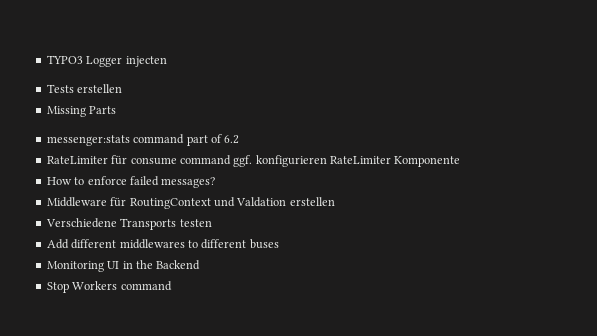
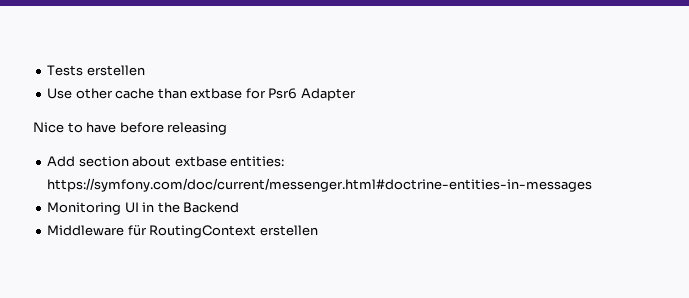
[46,55,167,67] TYPO3 Logger injecten // -> (47, 70) none
[46,106,117,117] [46,134,240,146] [46,155,461,167] [46,176,216,188] [46,197,335,209] [45,218,212,230] [46,239,279,249] Missing Parts // messenger:stats command part of 6.2 // RateLimiter für consume command ggf. konfigurieren RateLimiter Komponente // How to enforce failed messages? // Middleware für RoutingContext und Valdation erstellen // Verschiedene Transports testen // Add different middlewares to different buses -> [47,88,356,101] [33,122,228,135] [47,156,285,167] [47,178,593,192] Use other cache than extbase for Psr6 Adapter // Nice to have before releasing // Add section about extbase entities: https://symfony.com/doc/current/messenger.html#doctrine-entities-in-messages
[46,281,172,293] Stop Workers command -> [47,225,318,238] Middleware für RoutingContext erstellen

